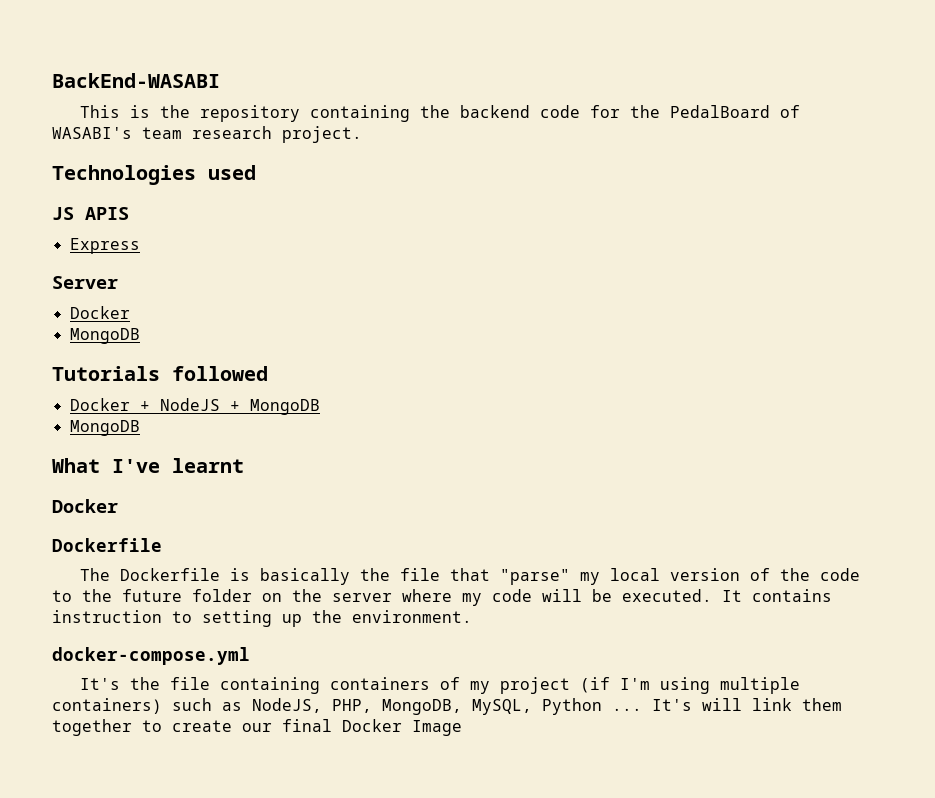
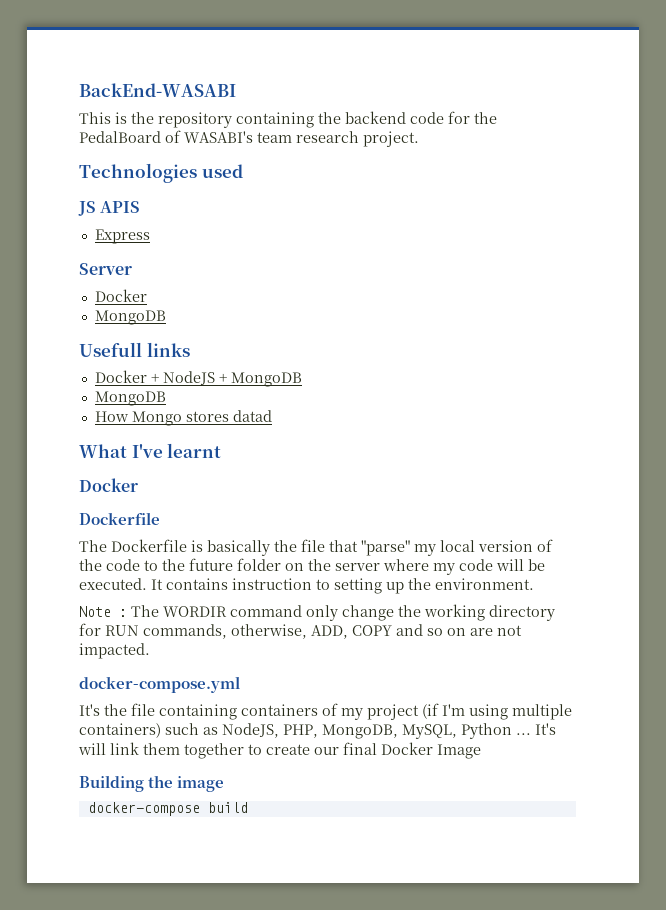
[52,366,268,381] Tutorials followed -> [79,342,190,357] Usefull links
(140, 428) none -> [94,410,272,426] // How Mongo stores datad
(472, 616) none -> [79,604,555,621] [79,623,522,639] [79,643,150,659] // Note : The WORDIR command only change the working directory for RUN commands, otherwise, ADD, COPY and so on are not impacted.
(462, 728) none -> [79,775,225,792] [87,802,248,816] // Building the image // docker-compose build

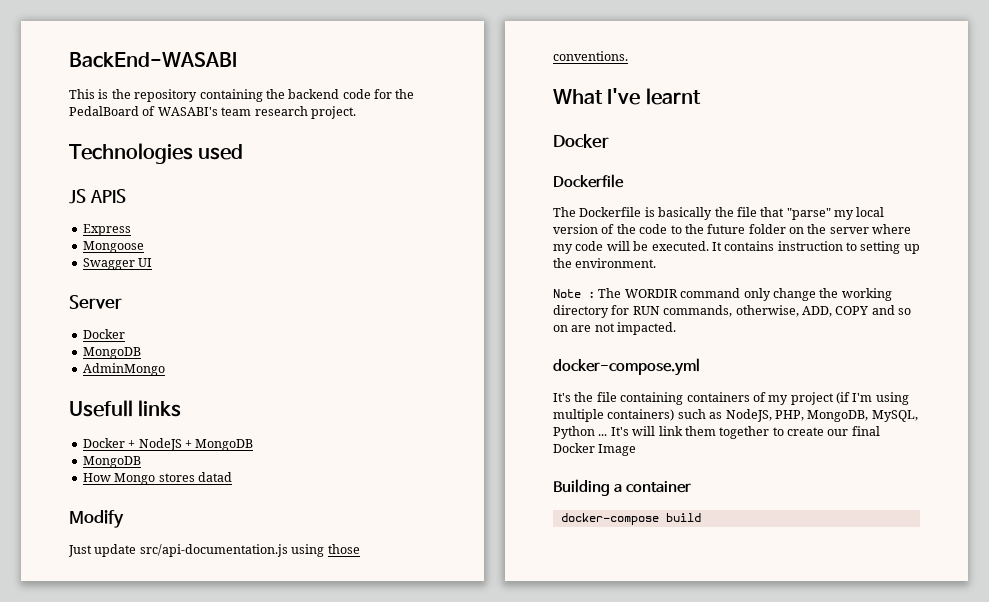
(150, 236) none -> [82,241,144,253] [82,258,153,270] // Mongoose // Swagger UI
(166, 317) none -> [82,363,165,376] // AdminMongo
(272, 416) none -> [69,510,124,528] [68,544,360,557] [553,51,628,61] // Modify // Just update src/api-documentation.js using those conventions.
[148,775,225,792] the image -> [613,481,691,493] a container

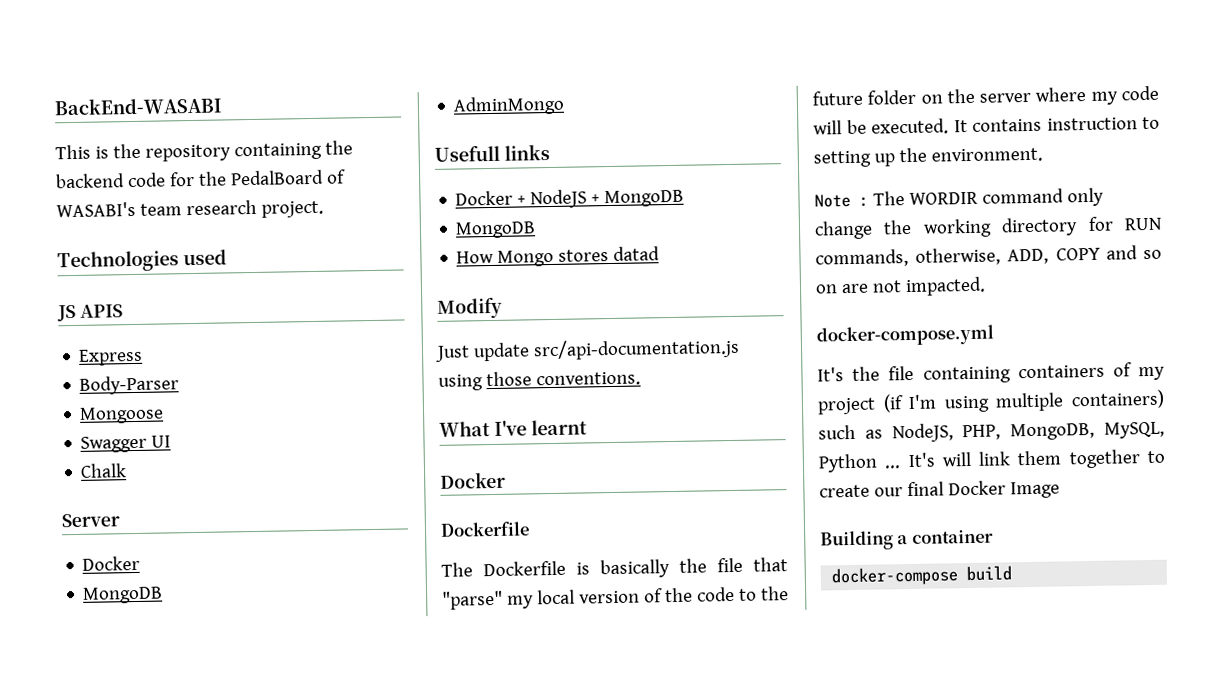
(131, 230) none -> [79,375,180,395] // Body-Parser
(153, 262) none -> [80,463,128,478] // Chalk

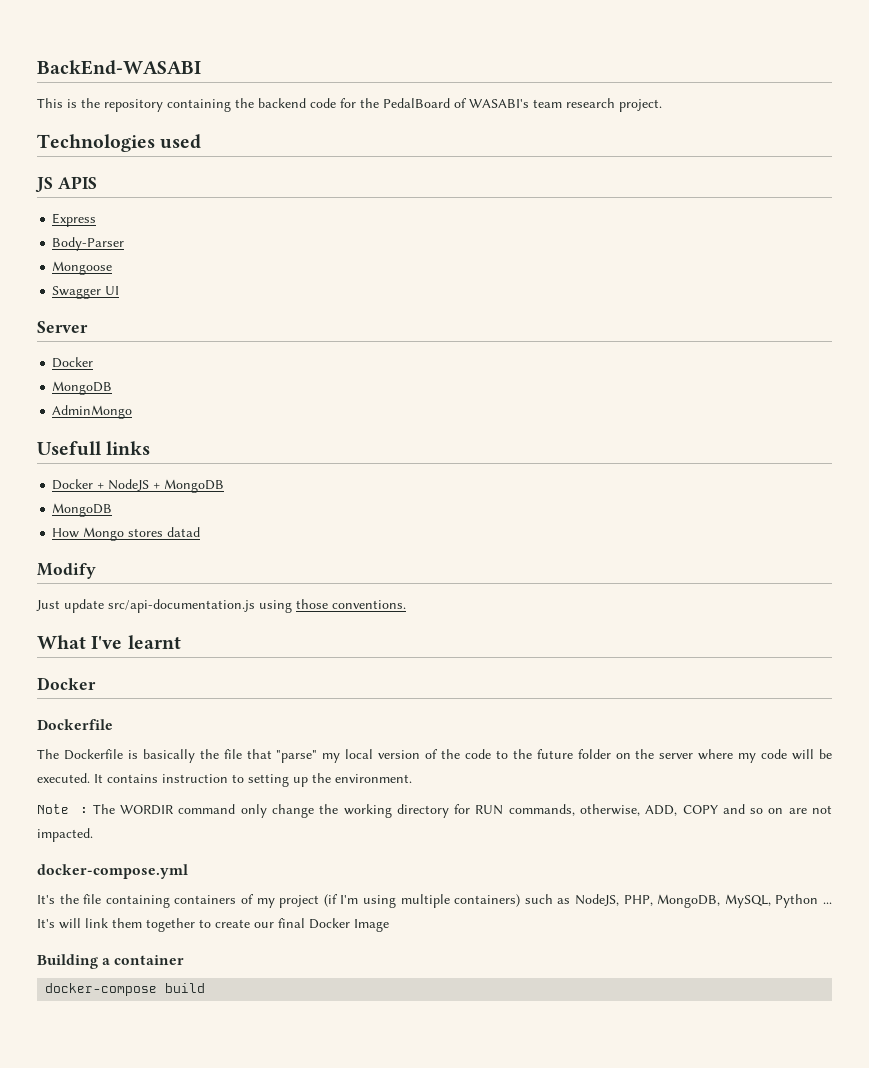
[80,463,128,478] // Chalk -> (120, 290) none

